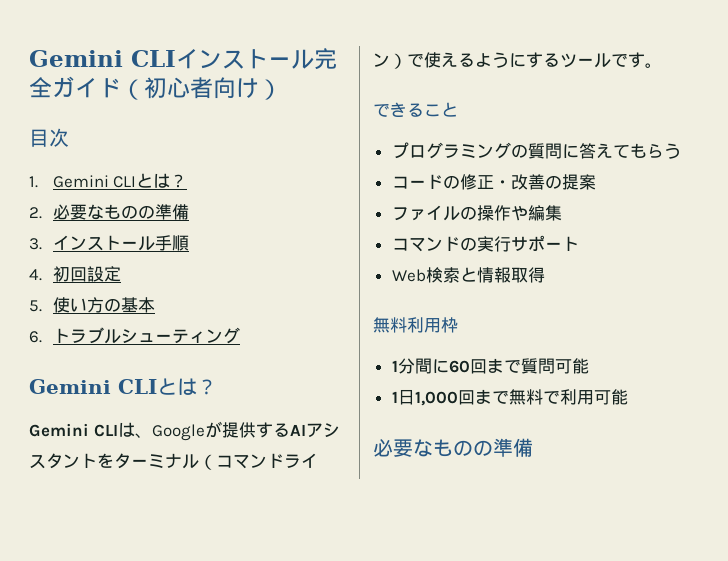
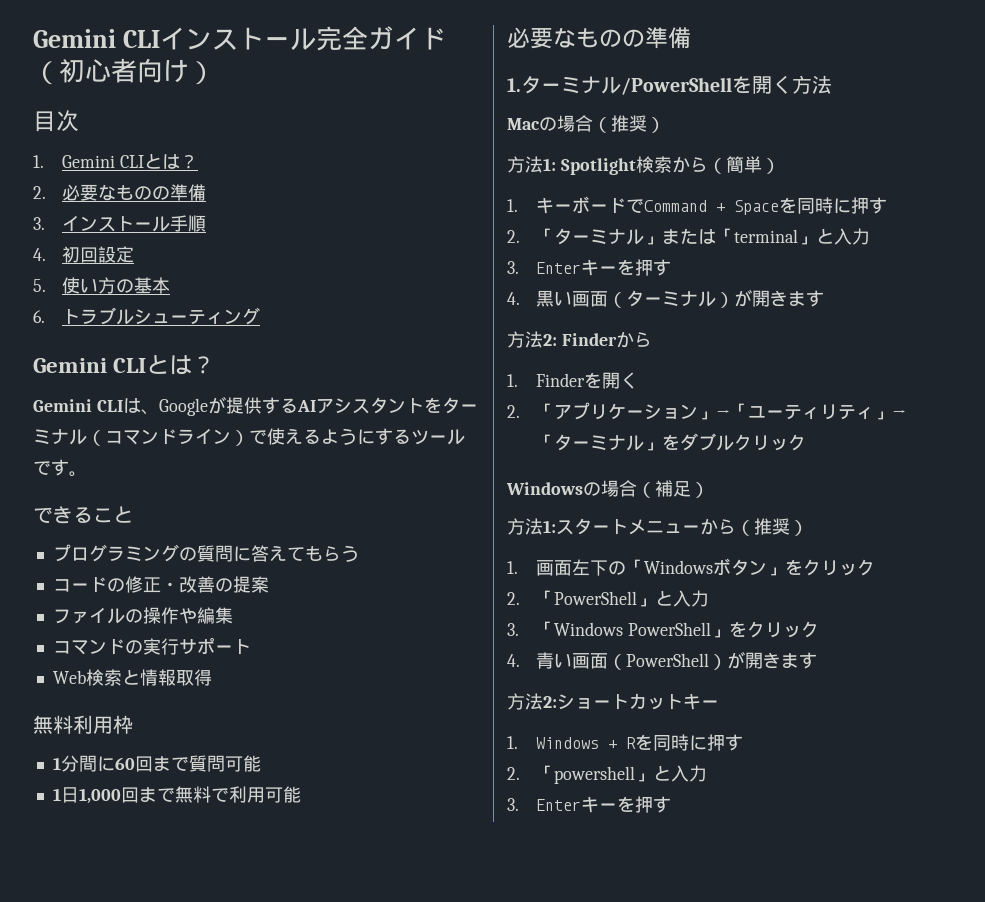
(533, 447) none -> [507,75,832,95] [507,115,665,133] [507,156,780,175] [507,196,888,215] [507,228,871,245] [507,259,672,276] [507,289,825,308] [507,331,652,348] [507,372,639,389] [507,402,907,420] [536,433,807,451] [506,480,709,498] [507,518,808,536] [507,558,876,576] [507,590,710,607] [507,621,819,638] [507,651,818,670] [507,693,719,710] [507,734,744,751] [507,765,708,784] [507,796,672,813] // 1.ターミナル/PowerShellを開く方法 // Macの場合（推奨） // 方法1: Spotlight検索から（簡単） // 1.キーボードでCommand + Spaceを同時に押す // 2.「ターミナル」または「terminal」と入力 // 3. Enterキーを押す // 4.黒い画面（ターミナル）が開きます // 方法2: Finderから // 1. Finderを開く // 2.「アプリケーション」→「ユーティリティ」→「ターミナル」をダブルクリック // Windowsの場合（補足） // 方法1:スタートメニューから（推奨） // 1.画面左下の「Windowsボタン」をクリック // 2.「PowerShell」と入力 // 3.「Windows PowerShell」をクリック // 4.青い画面（PowerShell）が開きます // 方法2:ショートカットキー // 1. Windows + Rを同時に押す // 2.「powershell」と入力 // 3. Enterキーを押す

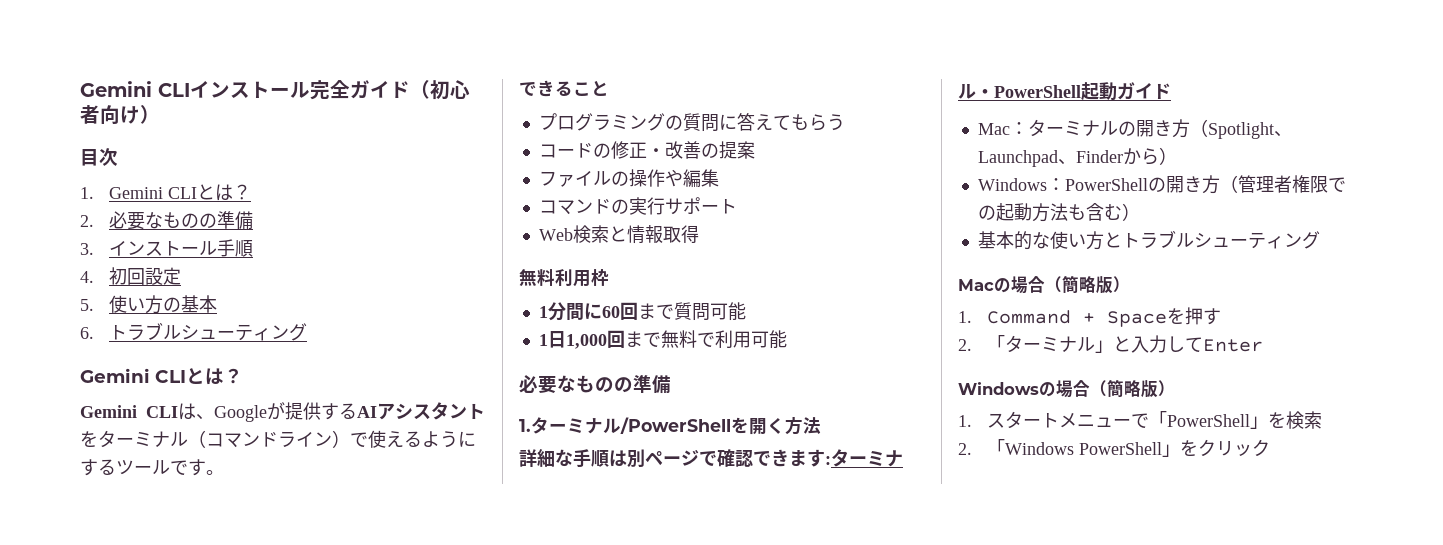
[507,115,665,133] [507,156,780,175] [507,196,645,214] Macの場合（推奨） // 方法1: Spotlight検索から（簡単） // 1.キーボードで -> [519,449,903,468] [958,82,1171,101] [977,119,1292,139] [977,147,1177,167] [977,175,1346,194] [977,203,1140,222] [977,230,1320,250] [958,275,1130,294] [958,311,972,323] 詳細な手順は別ページで確認できます:ターミナル・PowerShell起動ガイド // Mac：ターミナルの開き方（Spotlight、Launchpad、Finderから） // Windows：PowerShellの開き方（管理者権限での起動方法も含む） // 基本的な使い方とトラブルシューティング // Macの場合（簡略版） // 1.
[797,197,852,214] 同時に -> (1185, 316) none
[662,228,871,245] [507,259,672,276] [507,289,825,308] [507,331,652,348] [507,372,639,389] [507,402,907,420] [536,433,807,451] または「terminal」と入力 // 3. Enterキーを押す // 4.黒い画面（ターミナル）が開きます // 方法2: Finderから // 1. Finderを開く // 2.「アプリケーション」→「ユーティリティ」→「ターミナル」をダブルクリック -> [1112,335,1263,353] と入力してEnter
[655,480,709,498] [507,518,556,535] 補足） // 方法1: -> [1107,379,1175,398] [958,415,972,427] 簡略版） // 1.
[700,518,808,536] [507,558,876,576] [507,590,710,607] [507,623,519,636] から（推奨） // 1.画面左下の「Windowsボタン」をクリック // 2.「PowerShell」と入力 // 3. -> [1130,411,1322,429] [958,443,972,455] で「PowerShell」を検索 // 2.
[507,651,818,670] [507,693,719,710] [507,734,744,751] [507,765,708,784] [507,796,672,813] // 4.青い画面（PowerShell）が開きます // 方法2:ショートカットキー // 1. Windows + Rを同時に押す // 2.「powershell」と入力 // 3. Enterキーを押す -> (1270, 448) none

